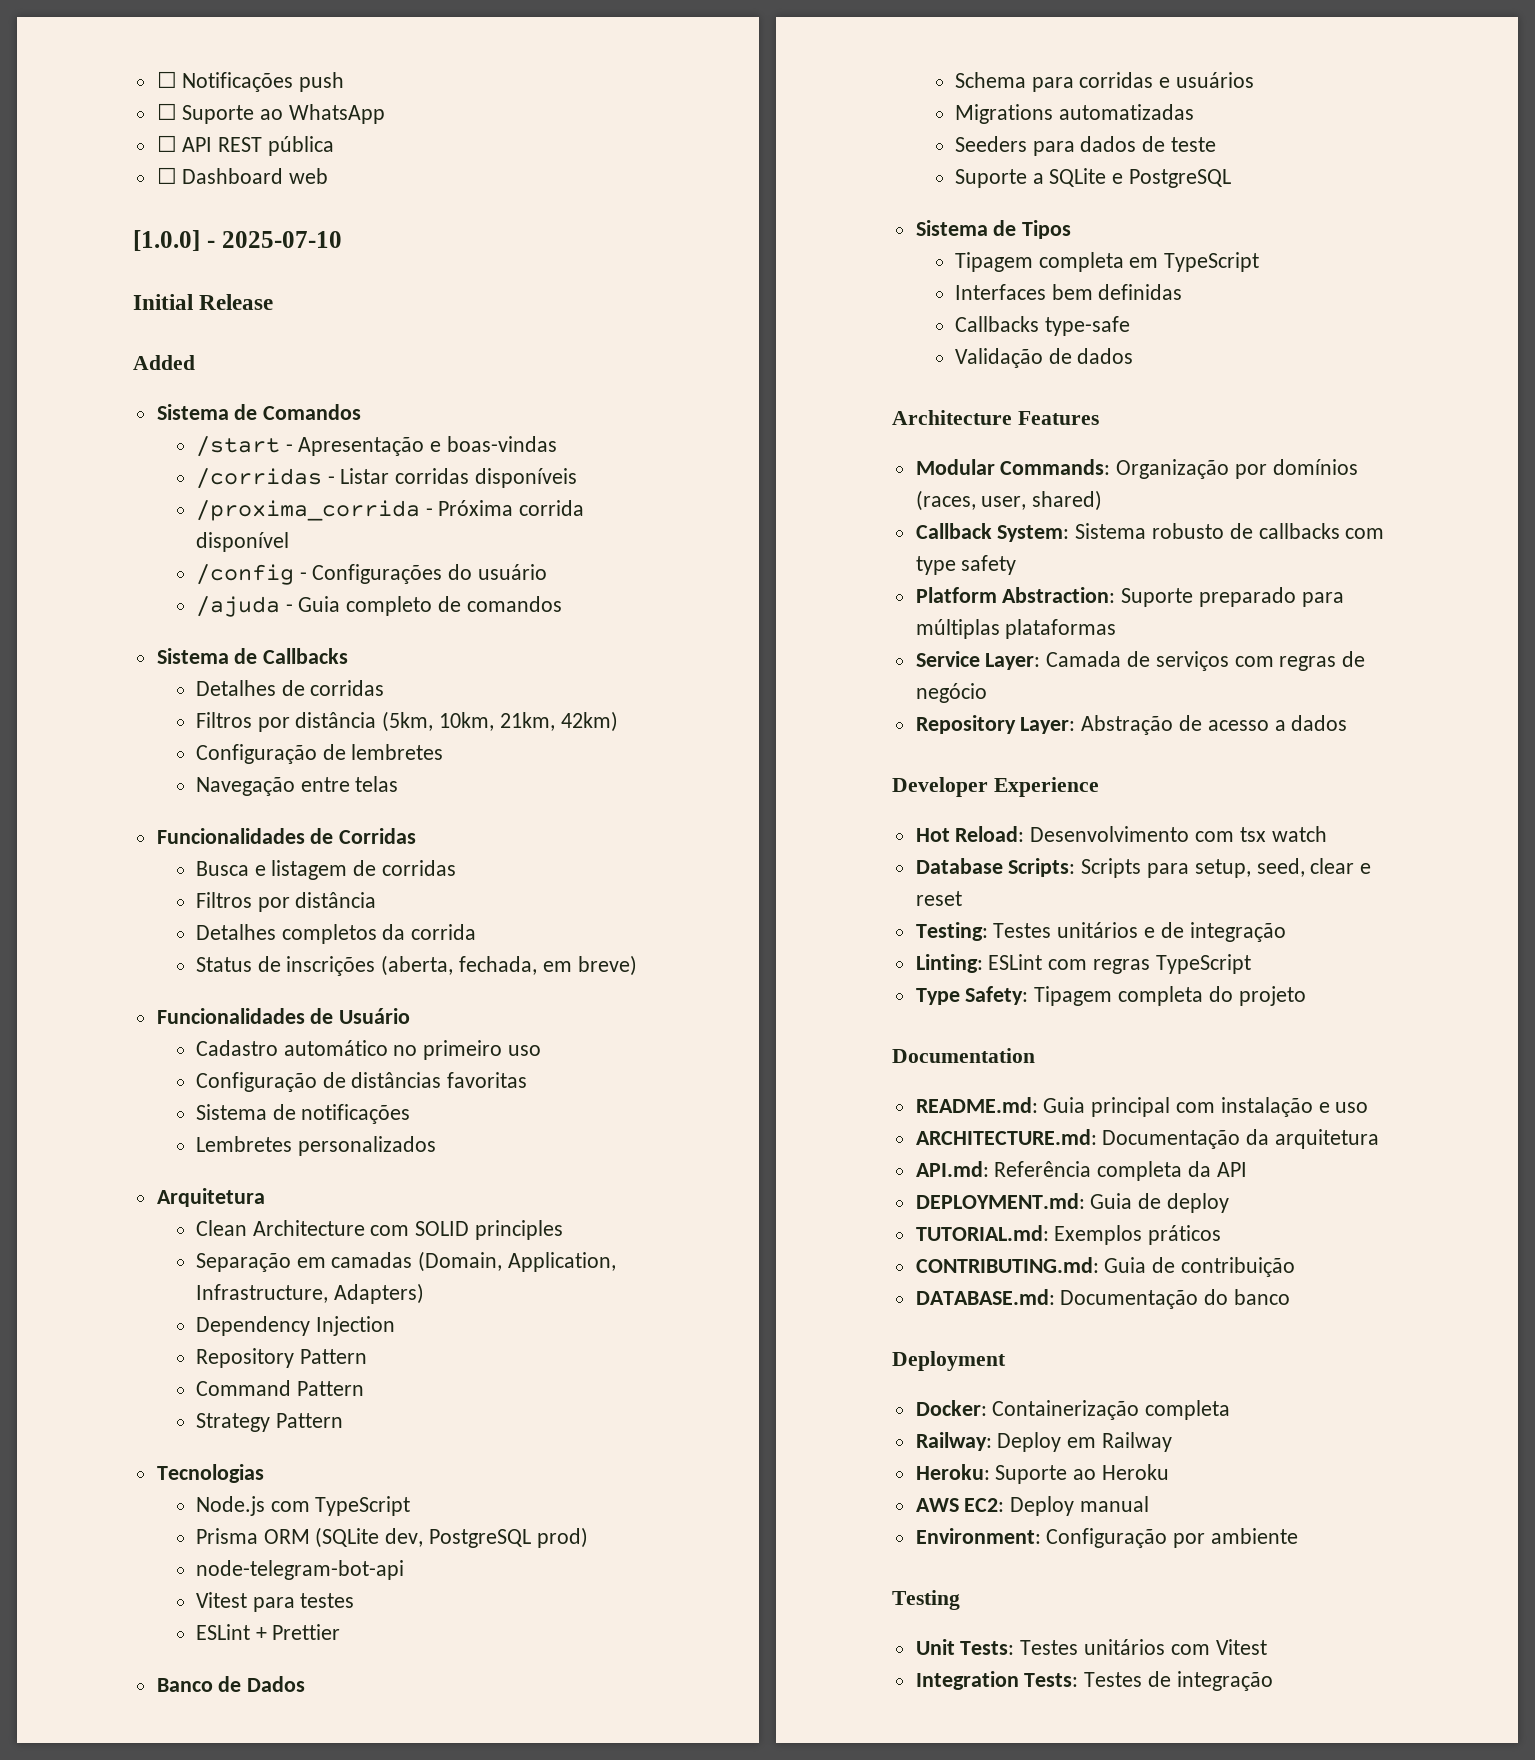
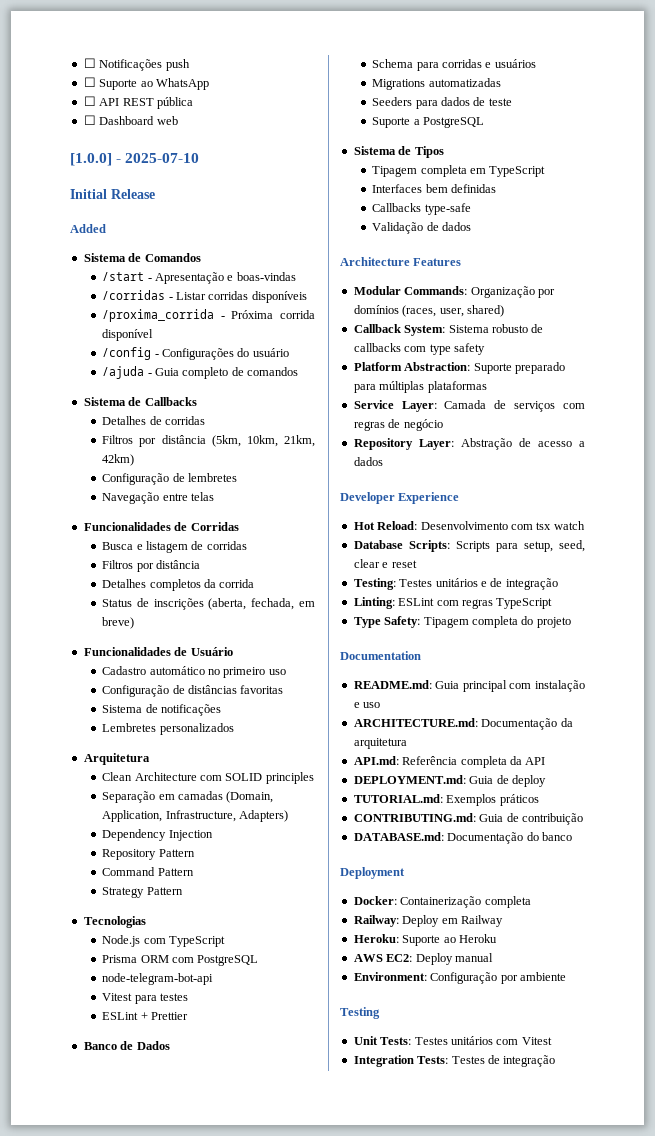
[315,1527,588,1548] (SQLite dev, PostgreSQL prod) -> [171,955,259,966] com PostgreSQL
[1049,168,1124,187] SQLite e -> (420, 122) none

